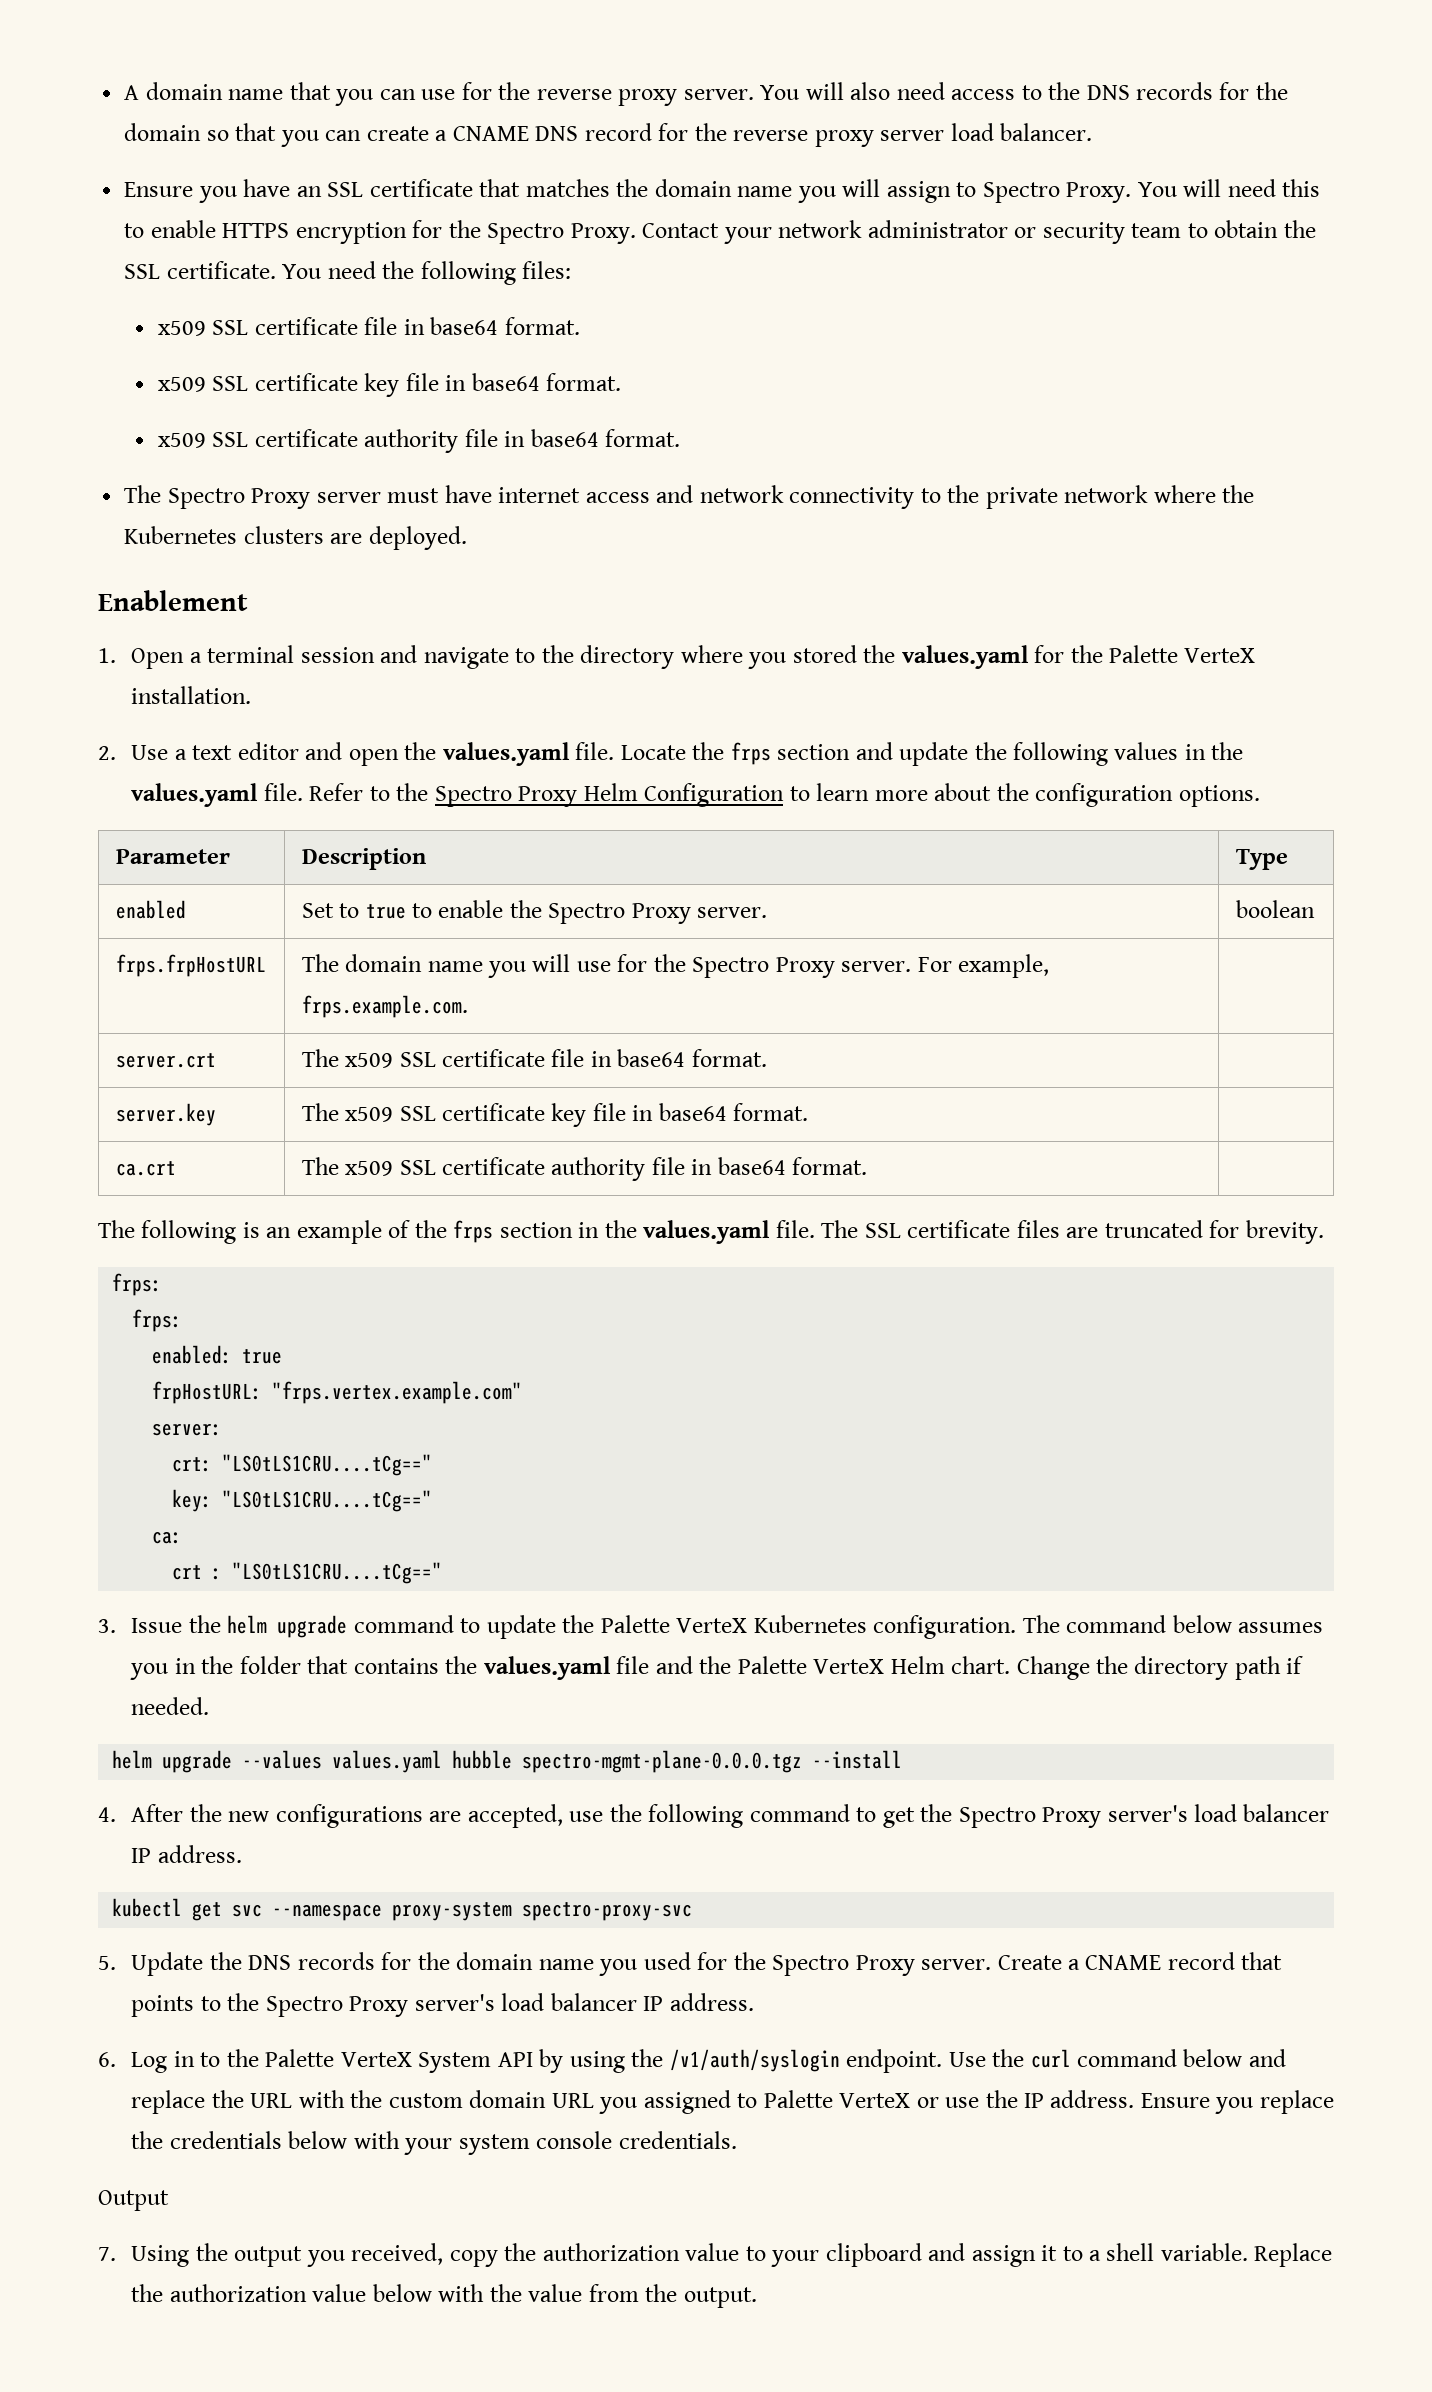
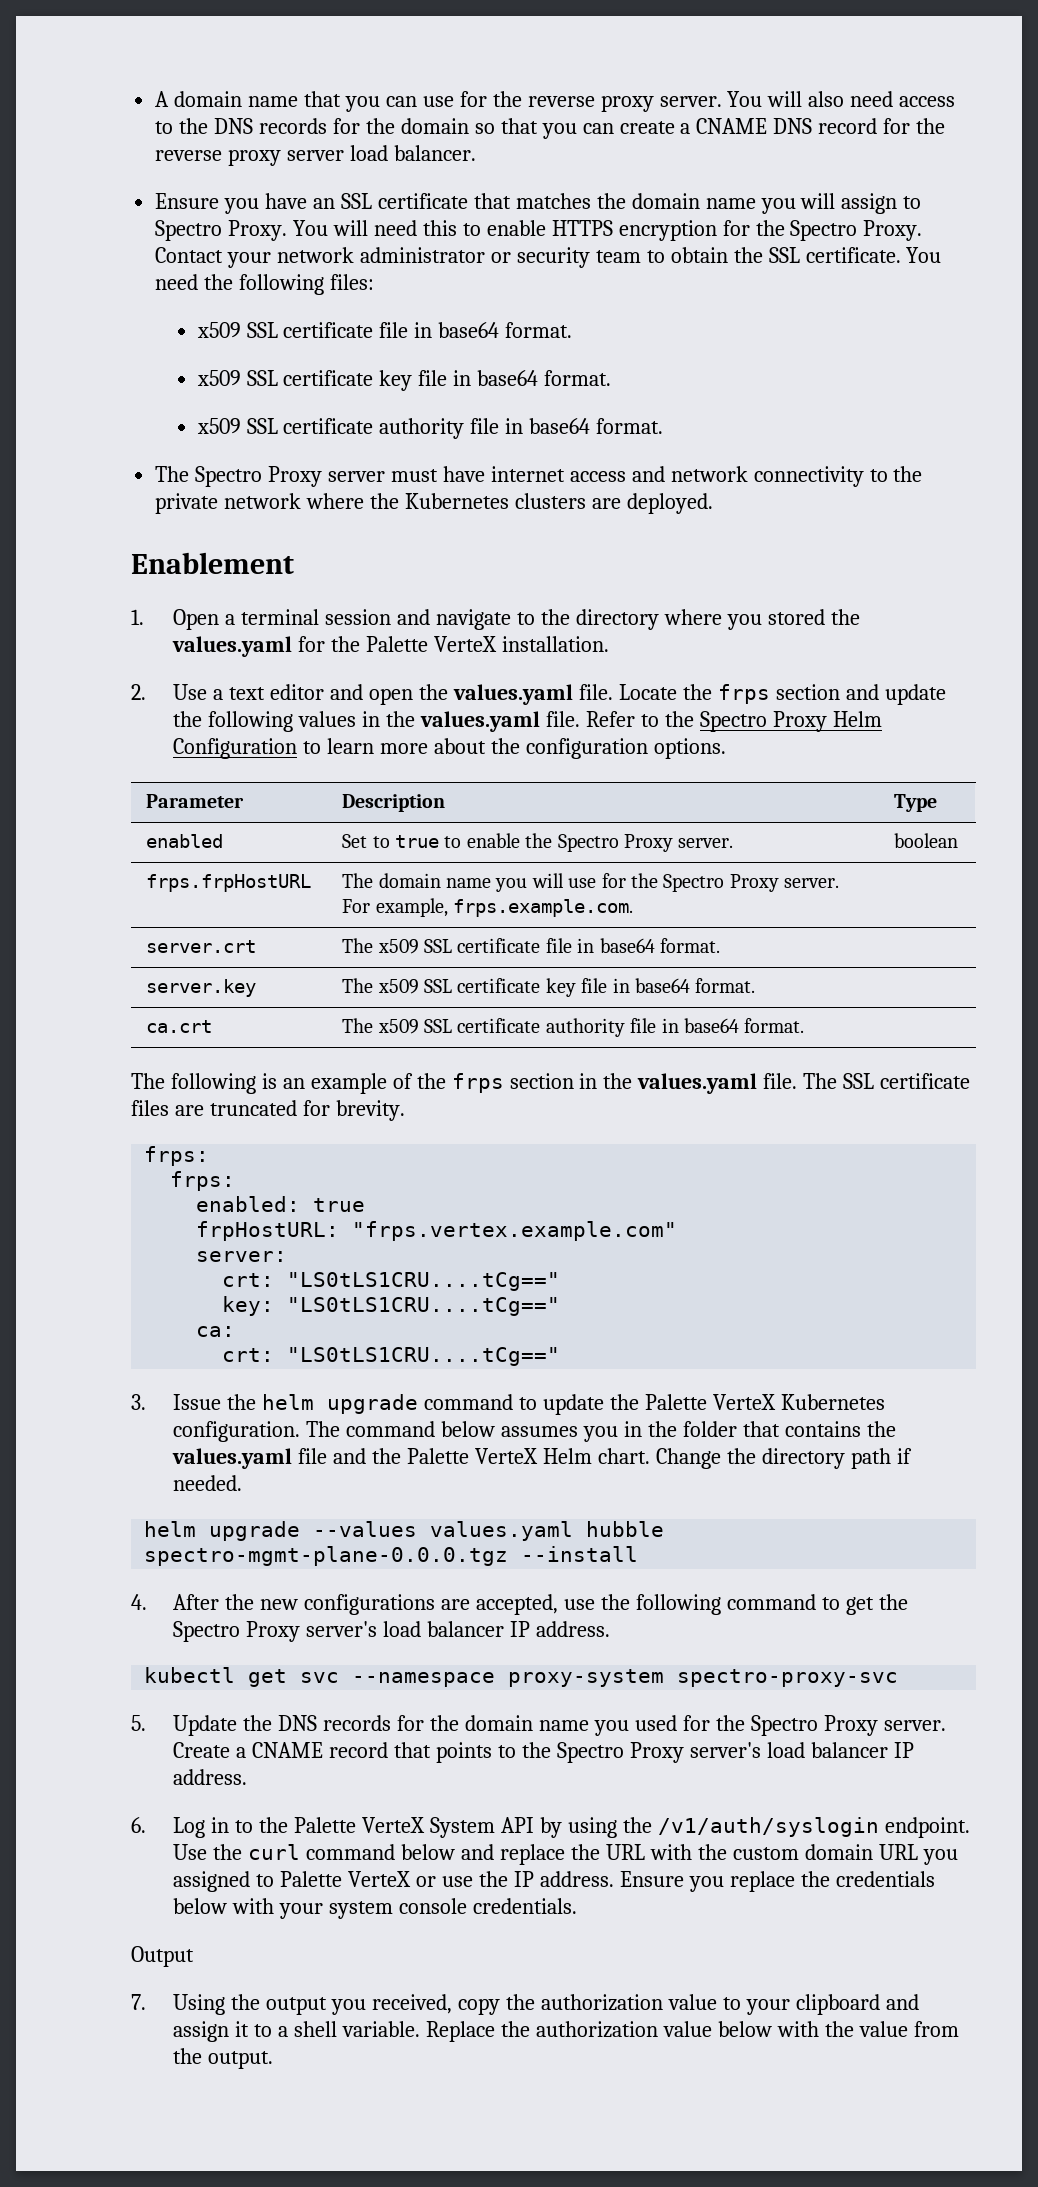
[172,1565,223,1580] crt : -> [222,1348,275,1362] crt:

